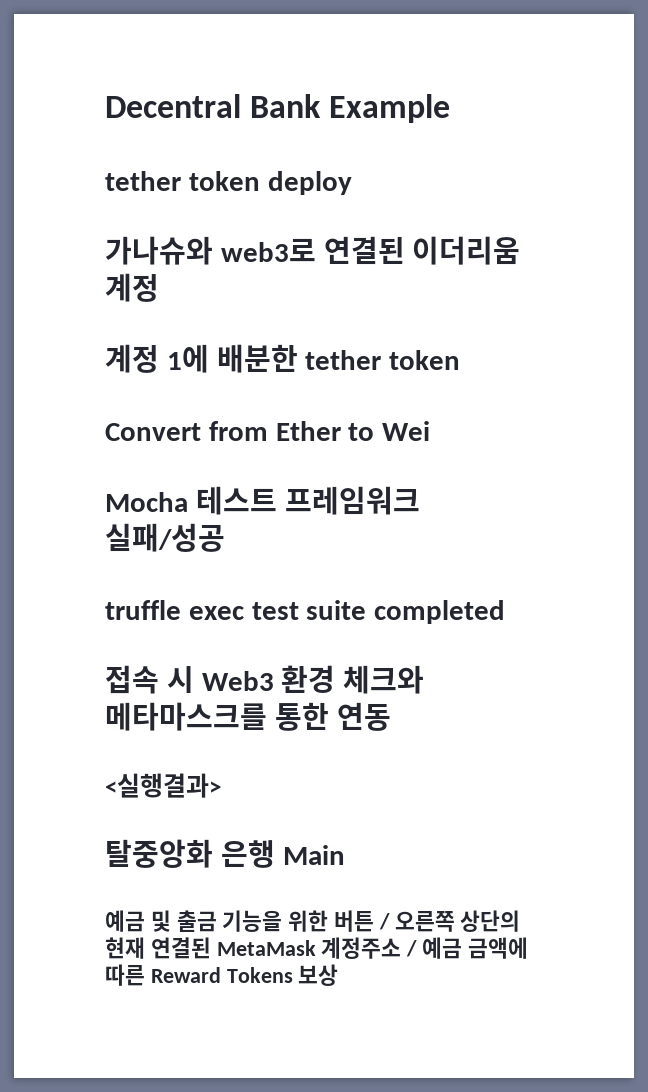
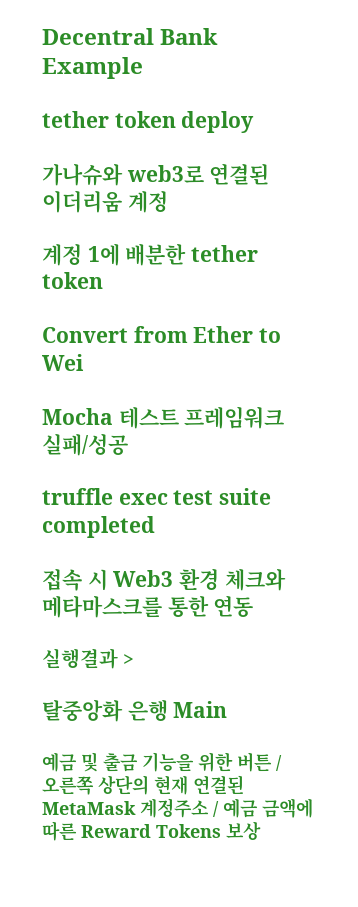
[105,773,221,798] <실행결과> -> [42,648,135,669] 실행결과 >

